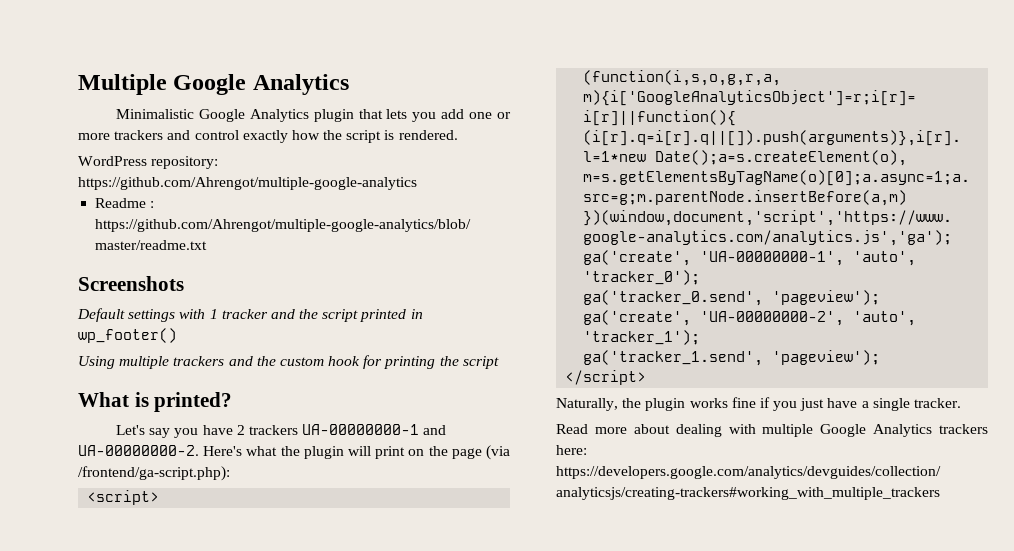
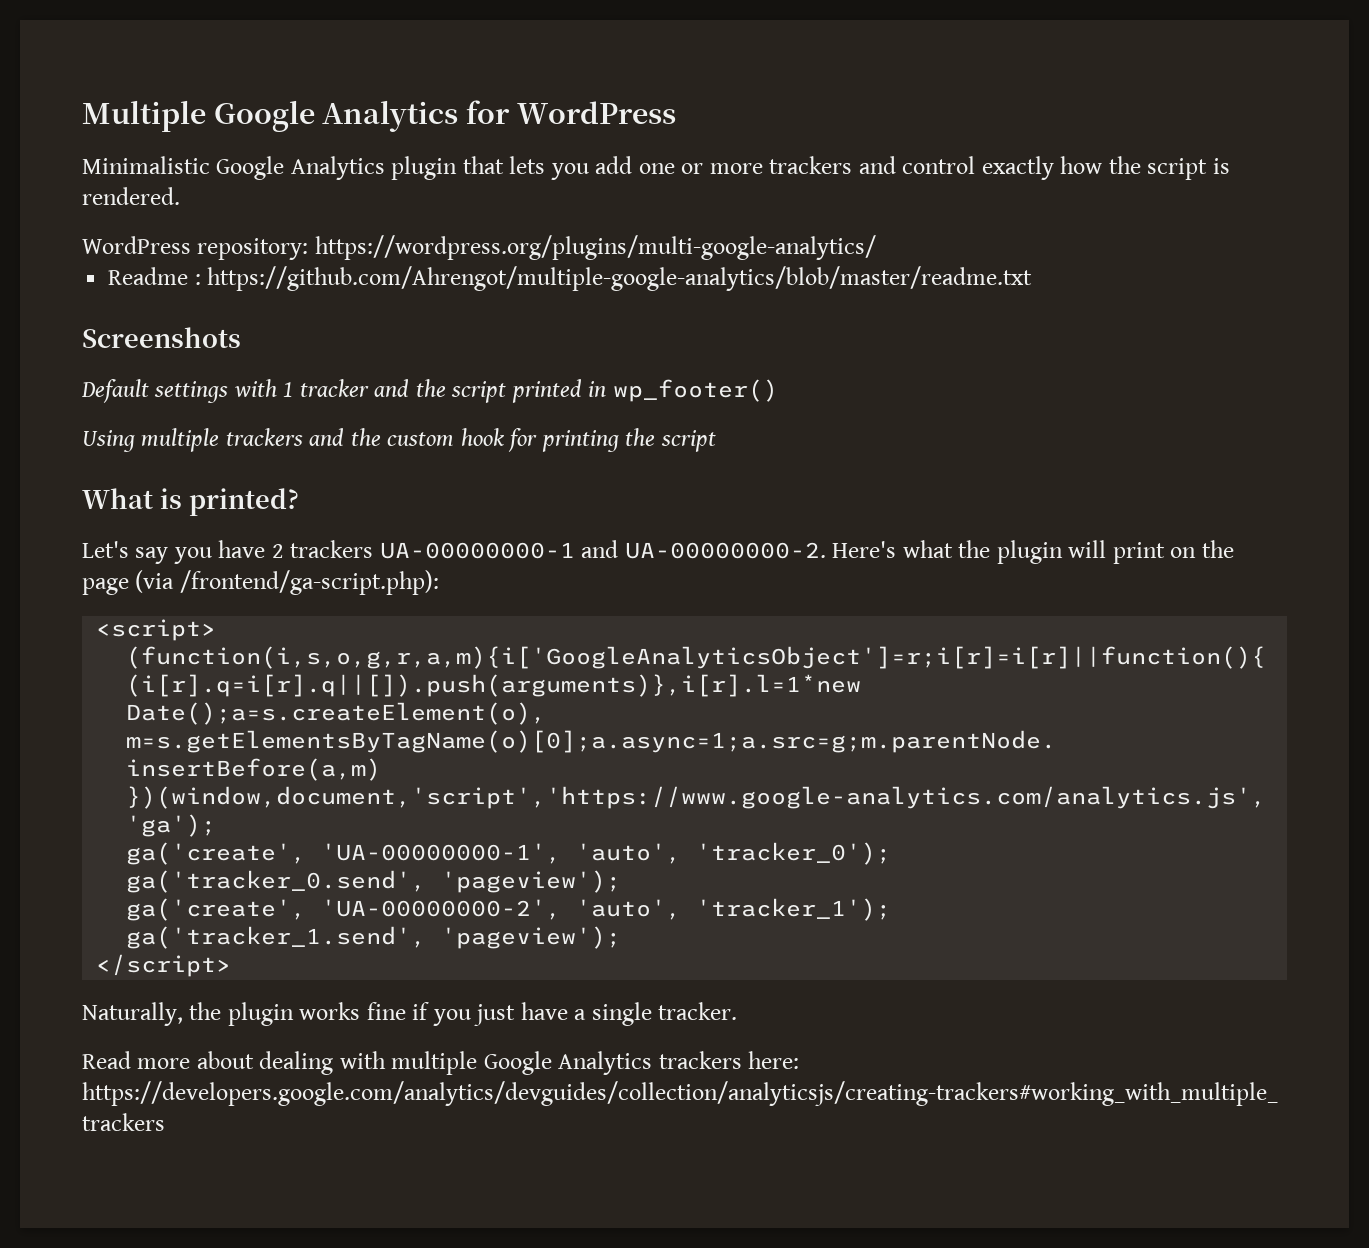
(349, 84) none -> [466,100,676,124] for WordPress
[78,177,417,190] https://github.com/Ahrengot/multiple-google-analytics -> [314,235,876,260] https://wordpress.org/plugins/multi-google-analytics/

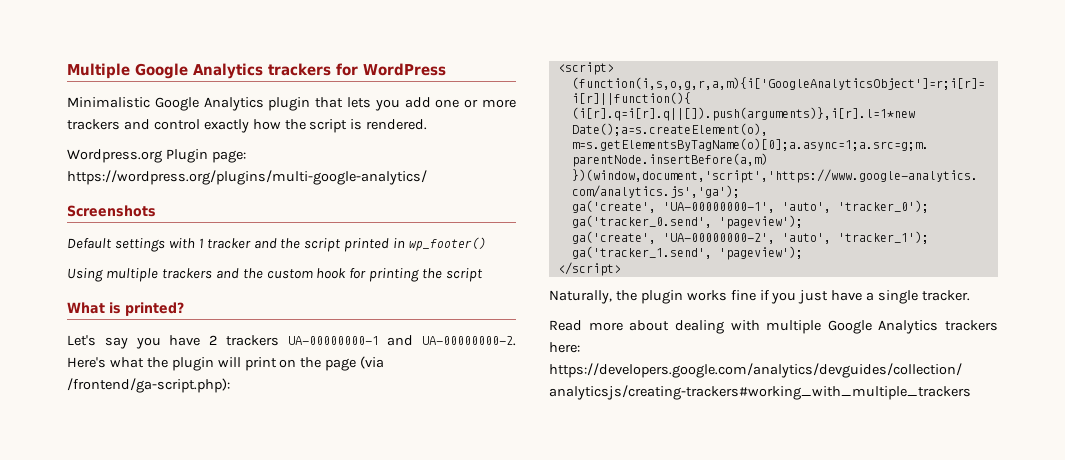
(459, 116) none -> [268,63,331,76] trackers
[82,235,876,260] [108,266,1033,291] WordPress repository: https://wordpress.org/plugins/multi-google-analytics/ // Readme : https://github.com/Ahrengot/multiple-google-analytics/blob/master/readme.txt -> [67,149,246,163] [67,170,427,185] Wordpress.org Plugin page: https://wordpress.org/plugins/multi-google-analytics/

